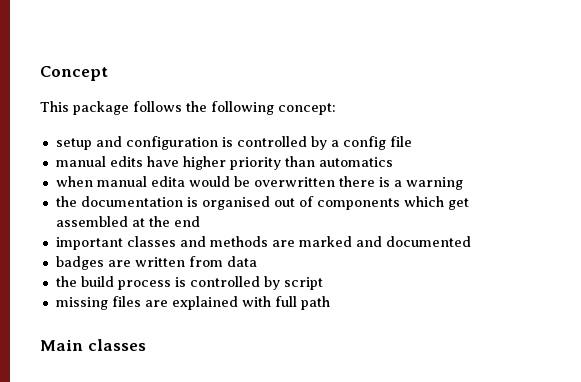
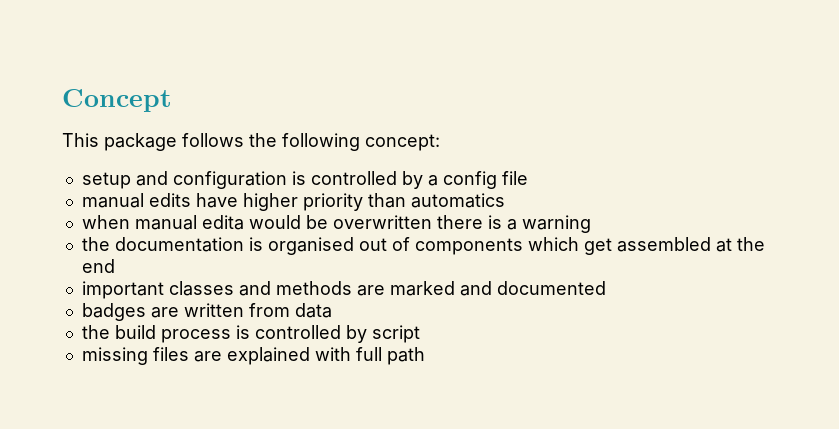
[40,339,146,351] // Main classes -> (425, 356) none

